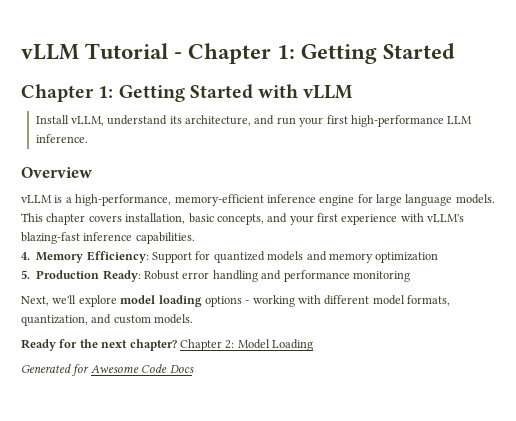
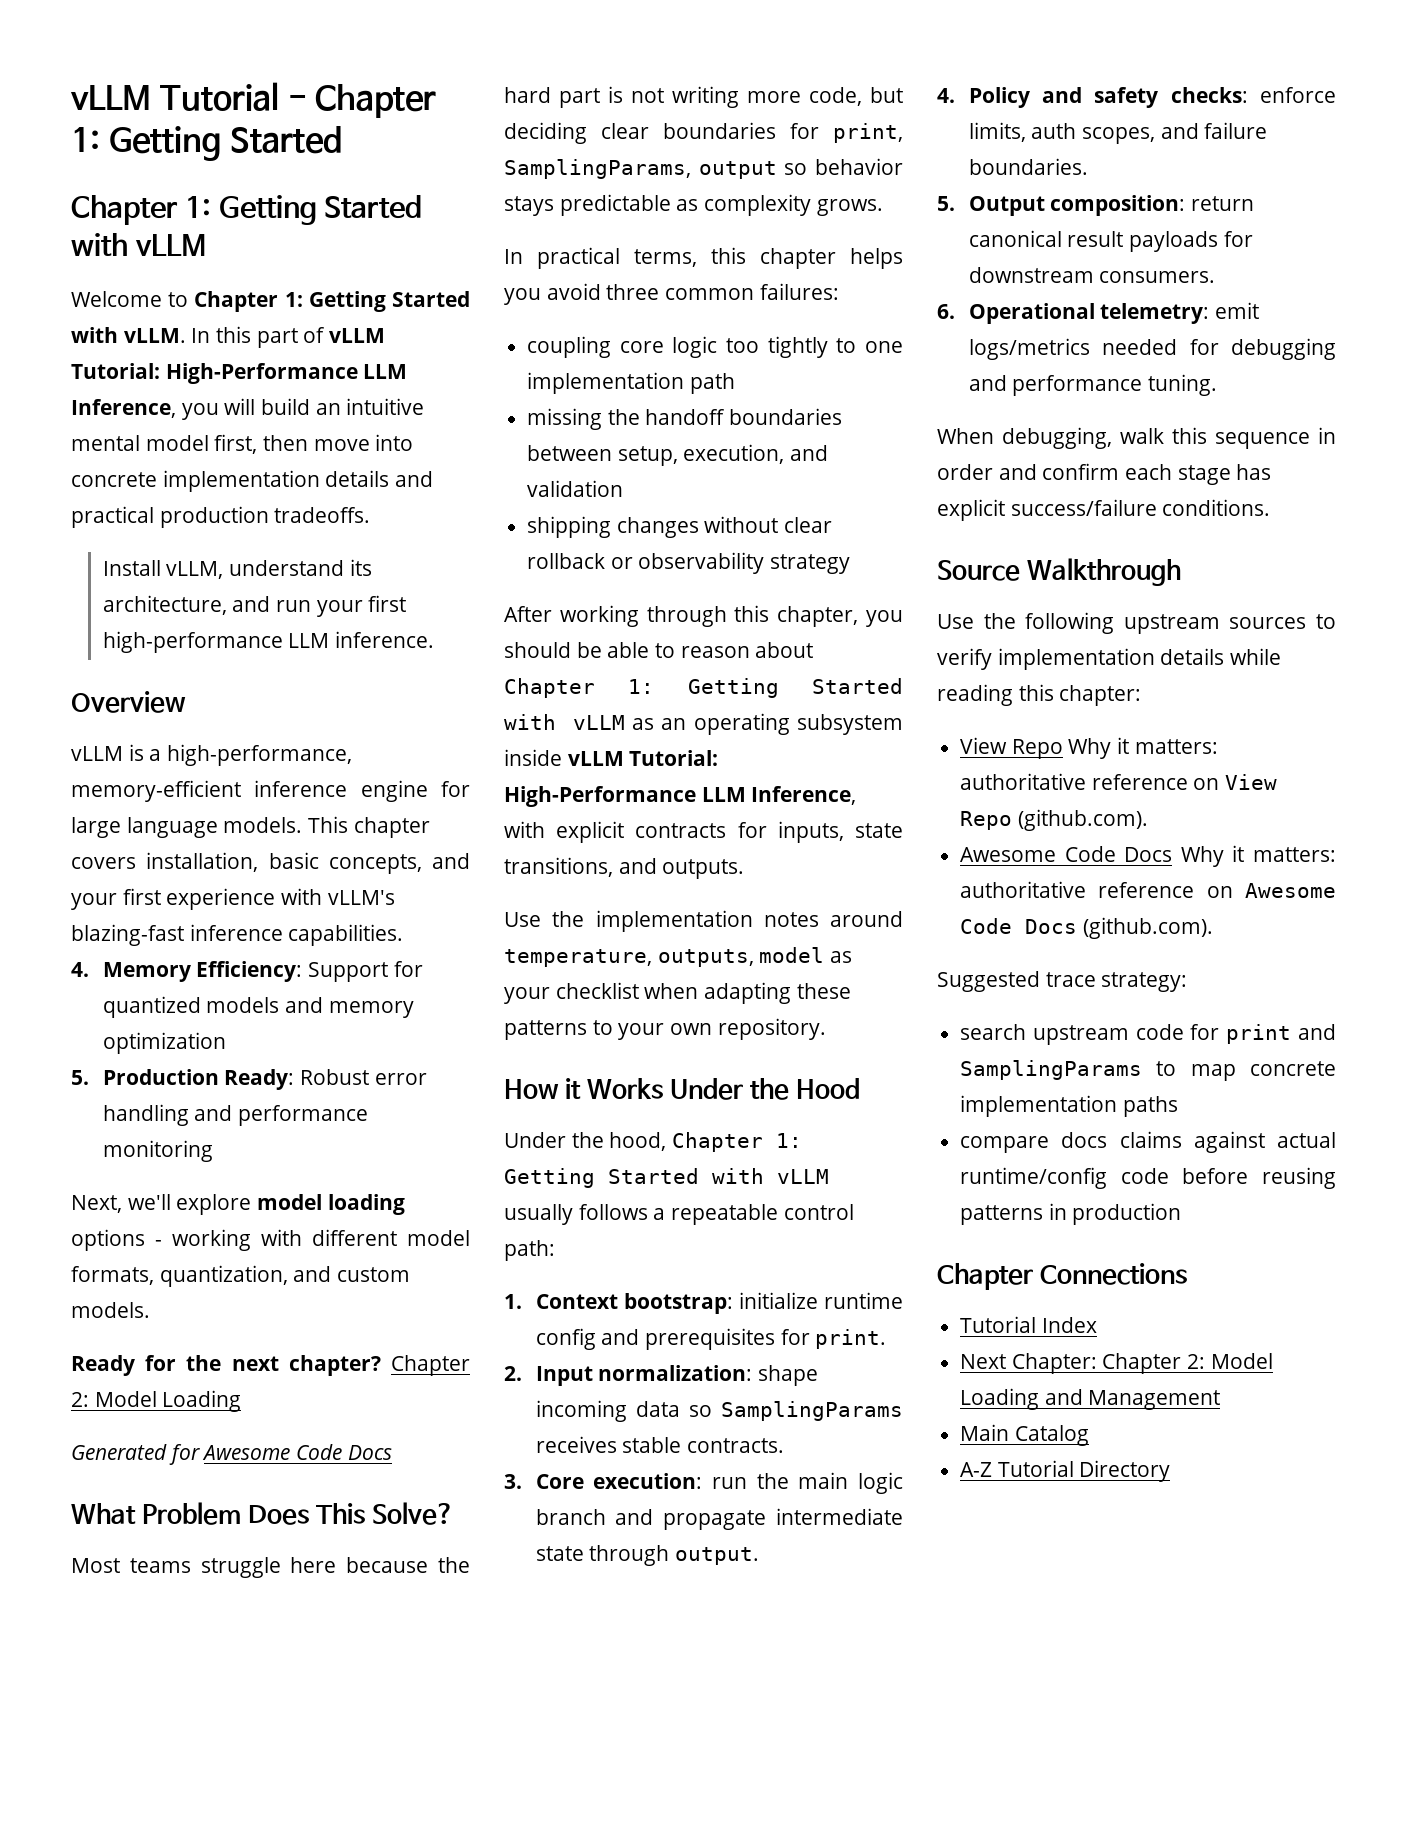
(354, 92) none -> [71,291,470,312] [71,326,386,348] [71,363,408,384] [71,398,425,420] [71,434,414,454] [71,470,434,492] [71,506,371,528] // Welcome to Chapter 1: Getting Started with vLLM. In this part of vLLM Tutorial: High-Performance LLM Inference, you will build an intuitive mental model first, then move into concrete implementation details and practical production tradeoffs.
(194, 369) none -> [71,1502,455,1525] [71,1557,470,1578] [504,86,903,108] [504,122,903,144] [504,158,903,179] [504,194,883,216] [504,247,903,269] [504,283,839,305] [527,336,903,358] [527,372,735,394] [527,408,843,430] [527,444,829,466] [527,480,624,497] [527,516,833,538] [527,552,851,574] [504,605,903,627] [504,642,814,658] [504,678,903,698] [504,713,903,735] [504,749,719,766] [504,786,857,807] [504,821,903,843] [504,857,745,879] [504,910,903,932] [504,947,853,967] [504,982,851,1004] [504,1018,826,1040] [504,1078,861,1100] [504,1132,803,1152] [504,1168,829,1188] [504,1204,854,1225] [504,1240,555,1261] [504,1292,903,1314] [535,1328,887,1350] [504,1365,818,1386] [535,1400,903,1422] [535,1436,784,1453] [504,1472,903,1494] [535,1508,903,1530] [535,1545,759,1566] [937,87,1336,108] [968,122,1268,144] [968,158,1088,175] [937,195,1254,216] [968,230,1253,252] [968,267,1216,283] [937,302,1259,324] [968,338,1336,360] [968,374,1217,396] [937,427,1336,449] [937,463,1272,485] [937,499,1271,521] [937,558,1182,586] [937,612,1336,634] [937,648,1282,670] [937,684,1142,706] [960,737,1218,759] [960,773,1278,790] [960,809,1148,831] [960,845,1336,867] [960,881,1336,898] [960,917,1213,939] [937,971,1188,992] [960,1024,1336,1045] [960,1060,1336,1081] [960,1095,1178,1117] [960,1131,1336,1153] [960,1167,1336,1189] [960,1203,1182,1225] [937,1263,1188,1290] [960,1316,1097,1333] [960,1353,1273,1374] [960,1388,1221,1410] [960,1424,1089,1446] [960,1460,1171,1482] // What Problem Does This Solve? // Most teams struggle here because the hard part is not writing more code, but deciding clear boundaries for print, SamplingParams, output so behavior stays predictable as complexity grows. // In practical terms, this chapter helps you avoid three common failures: // coupling core logic too tightly to one implementation path // missing the handoff boundaries between setup, execution, and validation // shipping changes without clear rollback or observability strategy // After working through this chapter, you should be able to reason about Chapter 1: Getting Started with vLLM as an operating subsystem inside vLLM Tutorial: High-Performance LLM Inference, with explicit contracts for inputs, state transitions, and outputs. // Use the implementation notes around temperature, outputs, model as your checklist when adapting these patterns to your own repository. // How it Works Under the Hood // Under the hood, Chapter 1: Getting Started with vLLM usually follows a repeatable control path: // 1. Context bootstrap: initialize runtime config and prerequisites for print. // 2. Input normalization: shape incoming data so SamplingParams receives stable contracts. // 3. Core execution: run the main logic branch and propagate intermediate state through output. // 4. Policy and safety checks: enforce limits, auth scopes, and failure boundaries. // 5. Output composition: return canonical result payloads for downstream consumers. // 6. Operational telemetry: emit logs/metrics needed for debugging and performance tuning. // When debugging, walk this sequence in order and confirm each stage has explicit success/failure conditions. // Source Walkthrough // Use the following upstream sources to verify implementation details while reading this chapter: // View Repo Why it matters: authoritative reference on View Repo (github.com). // Awesome Code Docs Why it matters: authoritative reference on Awesome Code Docs (github.com). // Suggested trace strategy: // search upstream code for print and SamplingParams to map concrete implementation paths // compare docs claims against actual runtime/config code before reusing patterns in production // Chapter Connections // Tutorial Index // Next Chapter: Chapter 2: Model Loading and Management // Main Catalog // A-Z Tutorial Directory

